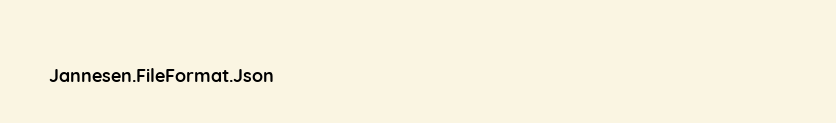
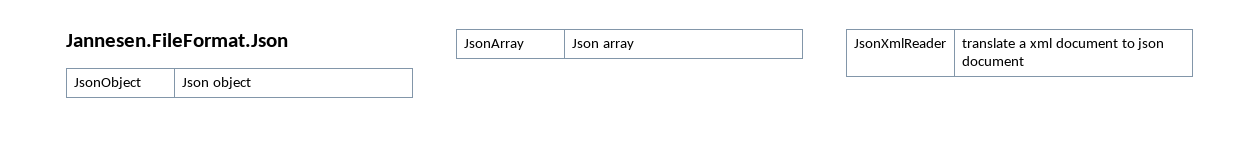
(274, 75) none -> [73,77,141,89] [181,77,251,89] [463,39,524,50] [571,39,634,50] [853,38,946,48] [961,38,1165,50] [961,56,1024,66] // JsonObject | Json object // JsonArray | Json array // JsonXmlReader | translate a xml document to json document

